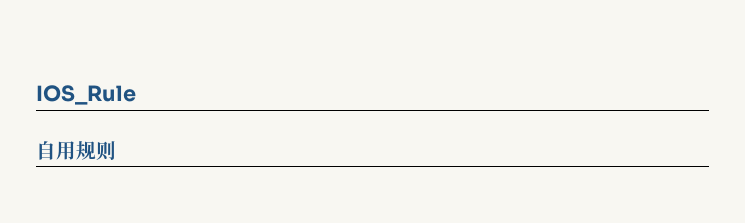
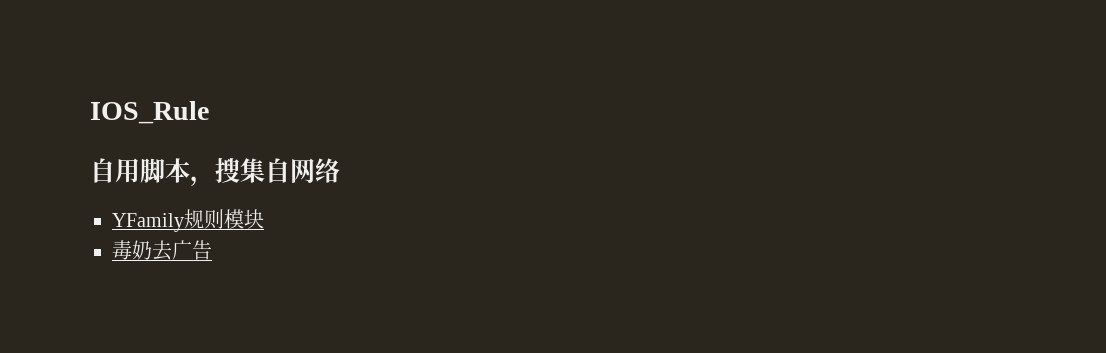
[76,141,116,161] 规则 -> [140,158,340,187] [112,209,264,232] [112,240,212,261] 脚本，搜集自网络 // YFamily规则模块 // 毒奶去广告

